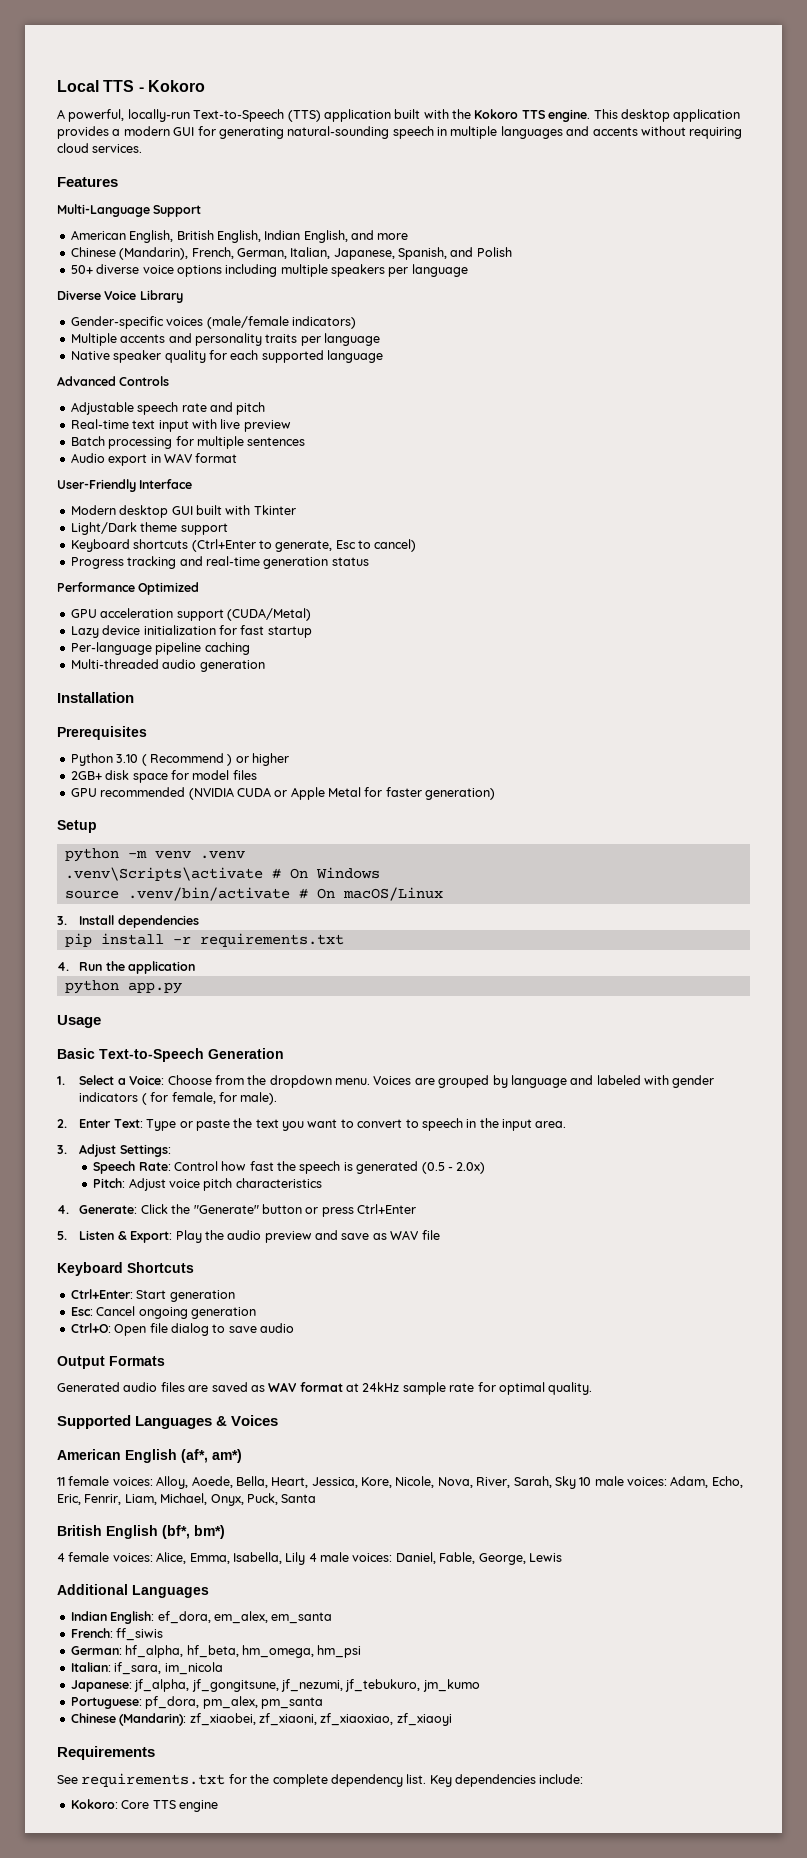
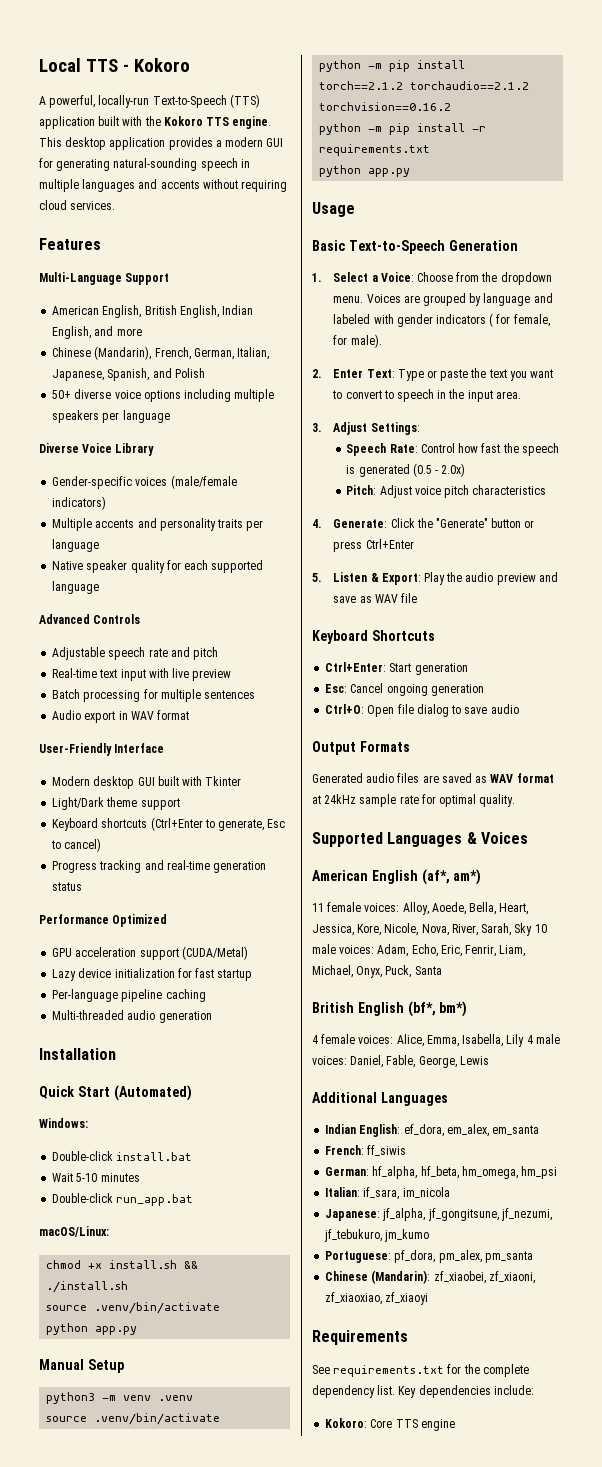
[57,726,147,740] [70,753,289,766] [70,770,257,783] [70,787,496,800] Prerequisites // Python 3.10 ( Recommend ) or higher // 2GB+ disk space for model files // GPU recommended (NVIDIA CUDA or Apple Metal for faster generation) // -> [39,1085,192,1101] [39,1118,88,1128] [52,1151,193,1161] [52,1173,140,1182] [52,1193,194,1206] [39,1226,109,1237] [46,1260,199,1269] [46,1281,129,1293] [46,1302,221,1314] [46,1323,138,1335] [39,1359,84,1370] Quick Start (Automated) // Windows: // Double-click install.bat // Wait 5-10 minutes // Double-click run_app.bat // macOS/Linux: // chmod +x install.sh && ./install.sh // source .venv/bin/activate // python app.py // Manual
[64,848,119,862] python -> [46,1392,96,1404] python3
[64,867,380,881] [64,887,443,901] [57,915,199,928] .venv\Scripts\activate # On Windows // source .venv/bin/activate # On macOS/Linux // 3. Install dependencies // -> [46,1413,221,1425] [319,60,466,72] [319,81,530,90] [319,102,452,111] [319,123,383,135] source .venv/bin/activate // python -m pip install torch==2.1.2 torchaudio==2.1.2 torchvision==0.16.2 // python -m
[57,961,196,974] // 4. Run the application -> (431, 150) none

